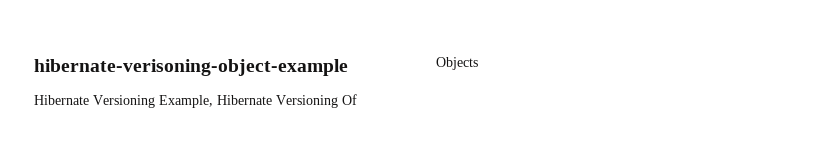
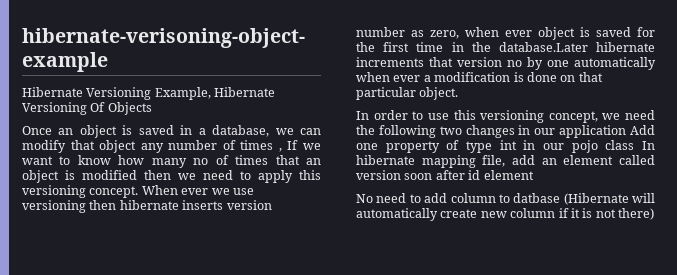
(478, 63) none -> [22,125,322,138] [22,140,321,153] [22,155,322,168] [22,170,321,183] [22,185,254,198] [22,200,272,213] [356,27,655,40] [356,42,655,52] [356,57,656,70] [356,72,603,82] [356,87,459,100] [356,110,655,123] [356,125,655,138] [356,140,655,153] [356,155,655,168] [356,170,534,180] [356,193,655,205] [356,208,654,221] // Once an object is saved in a database, we can modify that object any number of times , If we want to know how many no of times that an object is modified then we need to apply this versioning concept. When ever we use versioning then hibernate inserts version number as zero, when ever object is saved for the first time in the database.Later hibernate increments that version no by one automatically when ever a modification is done on that particular object. // In order to use this versioning concept, we need the following two changes in our application Add one property of type int in our pojo class In hibernate mapping file, add an element called version soon after id element // No need to add column to datbase (Hibernate will automatically create new column if it is not there)

